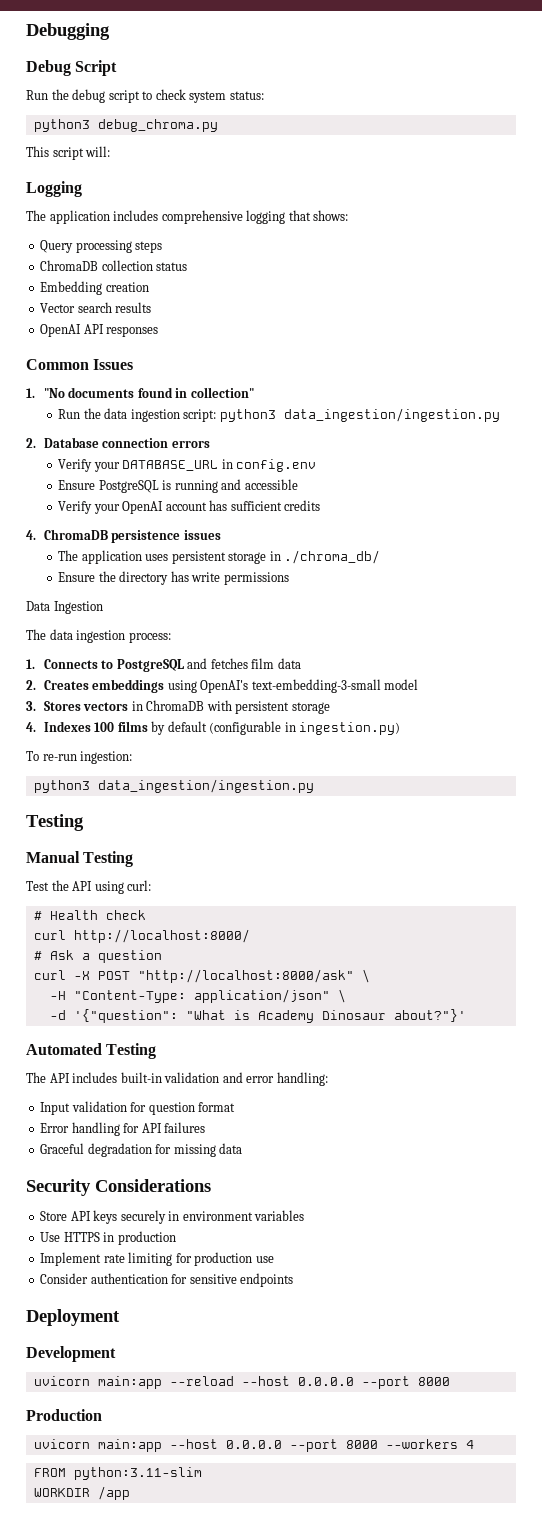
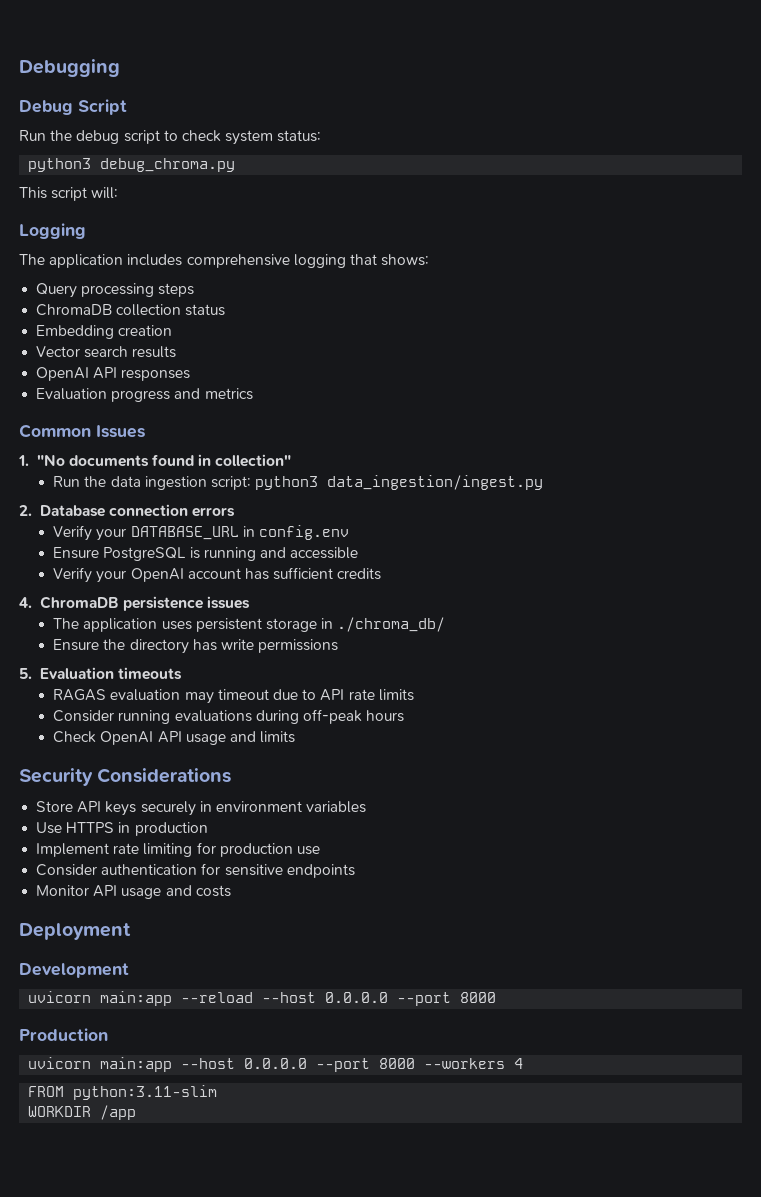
(159, 331) none -> [36,388,253,402] // Evaluation progress and metrics
[283,408,500,422] data_ingestion/ingestion.py -> [327,475,544,490] data_ingestion/ingest.py
[26,601,103,614] [26,629,171,643] [26,658,301,672] [26,679,419,693] [26,700,330,714] [26,721,401,735] [26,751,133,764] [33,779,314,793] [26,814,84,831] [26,851,134,867] [26,880,152,894] [33,910,146,920] [33,929,250,943] [33,950,162,963] [33,969,370,983] [49,989,346,1003] [49,1009,466,1023] [26,1043,157,1059] [26,1072,328,1086] [40,1101,236,1115] [40,1122,206,1136] [40,1143,243,1157] Data Ingestion // The data ingestion process: // 1. Connects to PostgreSQL and fetches film data // 2. Creates embeddings using OpenAI's text-embedding-3-small model // 3. Stores vectors in ChromaDB with persistent storage // 4. Indexes 100 films by default (configurable in ingestion.py) // To re-run ingestion: // python3 data_ingestion/ingestion.py // Testing // Manual Testing // Test the API using curl: // # Health check // curl http://localhost:8000/ // # Ask a question // curl -X POST "http://localhost:8000/ask" \ // -H "Content-Type: application/json" \ // -d '{"question": "What is Academy Dinosaur about?"}' // Automated Testing // The API includes built-in validation and error handling: // Input validation for question format // Error handling for API failures // Graceful degradation for missing data -> [19,667,182,680] [53,689,414,704] [53,709,405,724] [53,731,296,745] 5. Evaluation timeouts // RAGAS evaluation may timeout due to API rate limits // Consider running evaluations during off-peak hours // Check OpenAI API usage and limits
(294, 1280) none -> [36,885,231,899] // Monitor API usage and costs

